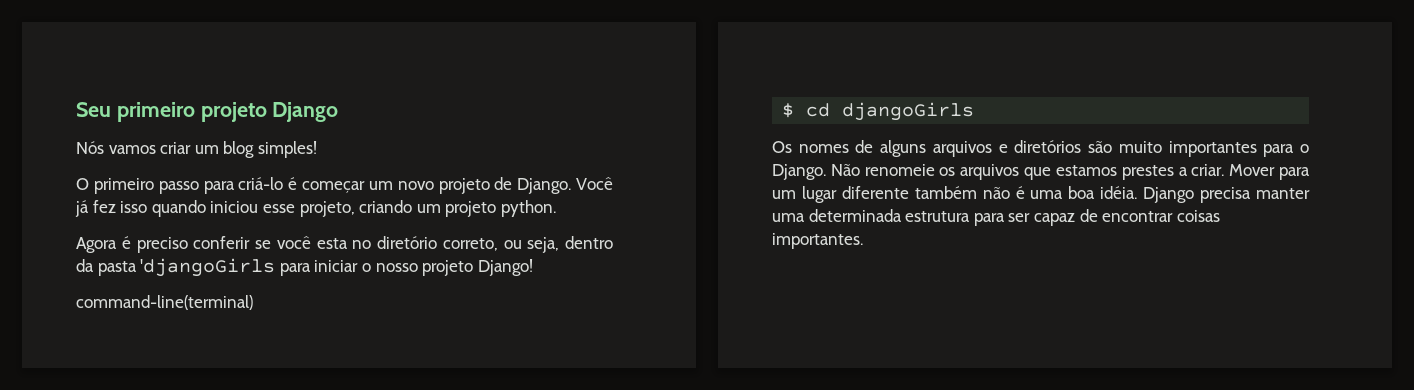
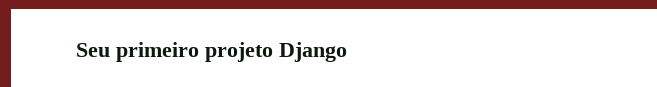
[76,141,317,158] [76,177,614,194] [75,200,556,217] [76,236,613,253] [76,258,533,277] [76,295,253,310] [782,102,975,121] [772,140,1309,157] [772,164,1310,180] [772,186,1310,203] [772,209,1220,226] [772,233,863,249] // Nós vamos criar um blog simples! // O primeiro passo para criá-lo é começar um novo projeto de Django. Você já fez isso quando iniciou esse projeto, criando um projeto python. // Agora é preciso conferir se você esta no diretório correto, ou seja, dentro da pasta 'djangoGirls para iniciar o nosso projeto Django! // command-line(terminal) // $ cd djangoGirls // Os nomes de alguns arquivos e diretórios são muito importantes para o Django. Não renomeie os arquivos que estamos prestes a criar. Mover para um lugar diferente também não é uma boa idéia. Django precisa manter uma determinada estrutura para ser capaz de encontrar coisas importantes. -> (347, 52) none

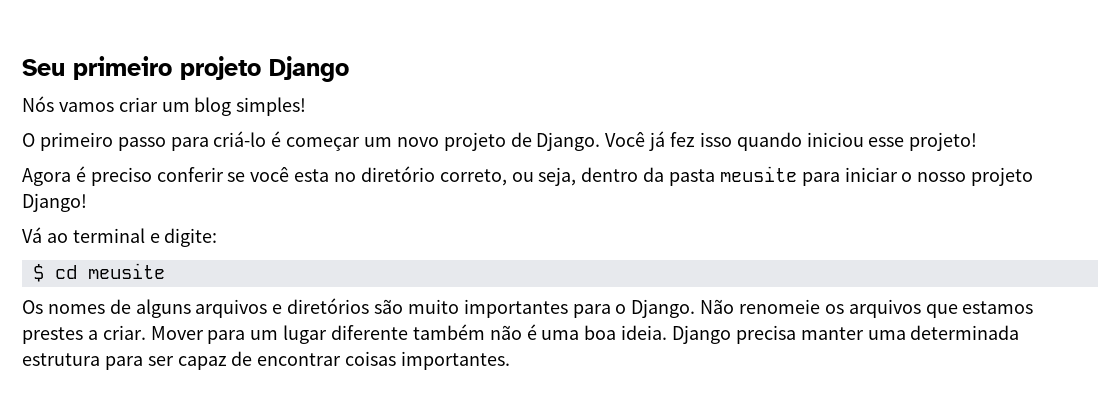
(347, 52) none -> [22,96,307,116] [22,131,978,151] [22,166,1034,186] [22,193,87,212] [22,227,218,247] [32,263,165,282] [22,298,1034,318] [22,324,1020,344] [22,351,511,370] // Nós vamos criar um blog simples! // O primeiro passo para criá-lo é começar um novo projeto de Django. Você já fez isso quando iniciou esse projeto! // Agora é preciso conferir se você esta no diretório correto, ou seja, dentro da pasta meusite para iniciar o nosso projeto Django! // Vá ao terminal e digite: // $ cd meusite // Os nomes de alguns arquivos e diretórios são muito importantes para o Django. Não renomeie os arquivos que estamos prestes a criar. Mover para um lugar diferente também não é uma boa ideia. Django precisa manter uma determinada estrutura para ser capaz de encontrar coisas importantes.

